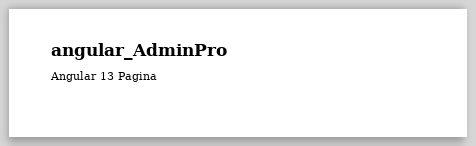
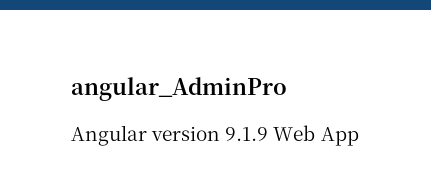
[100,72,157,82] 13 Pagina -> [151,125,359,146] version 9.1.9 Web App

